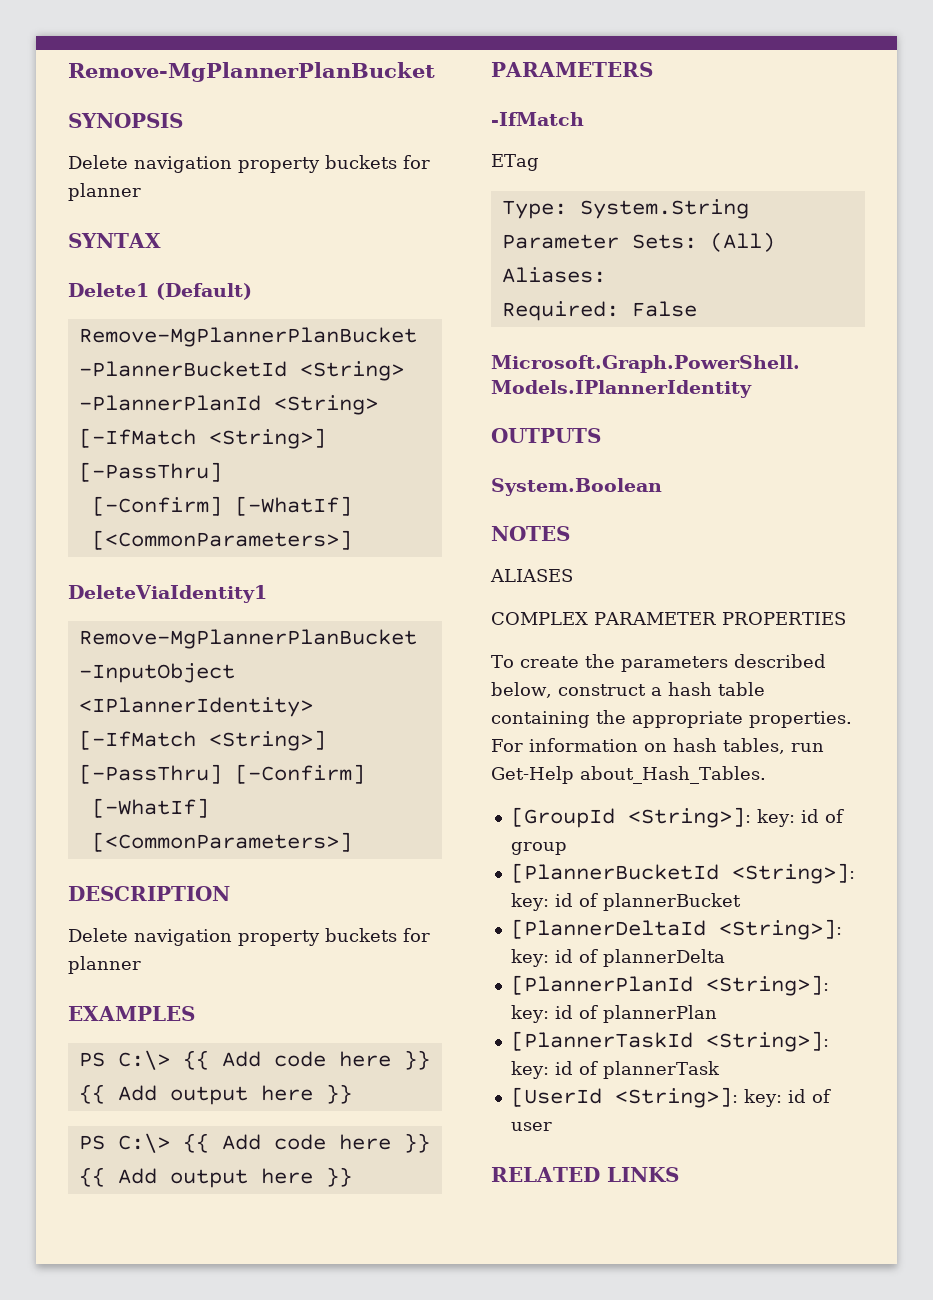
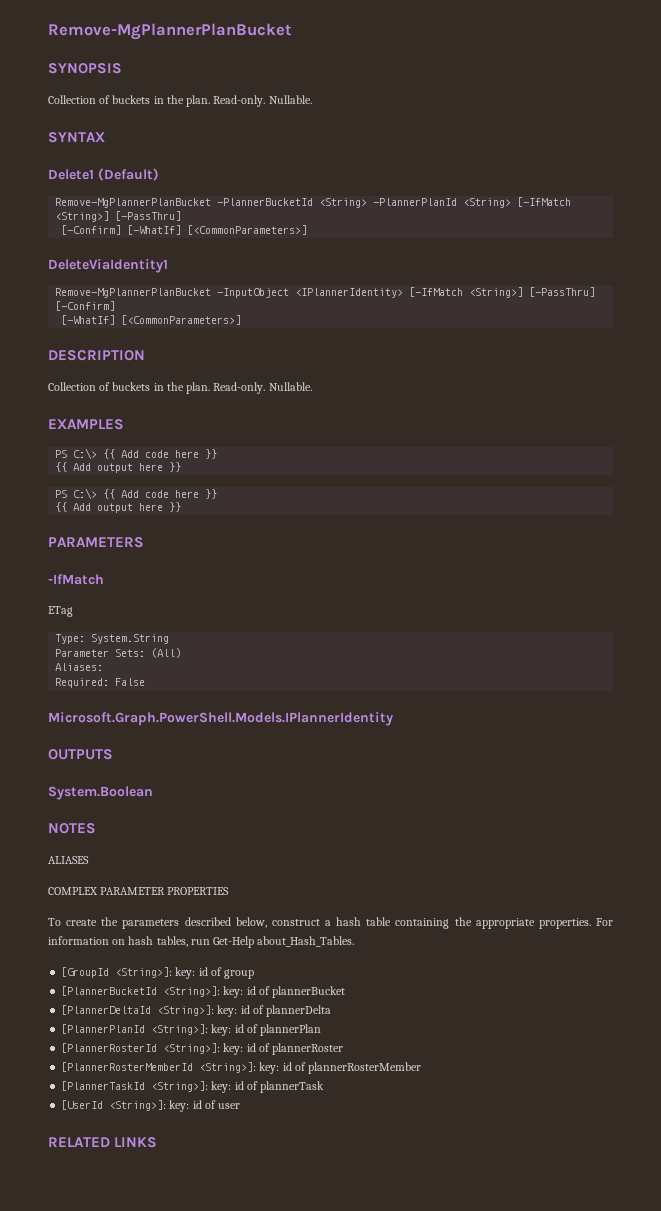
[68,155,430,173] [68,183,141,201] Delete navigation property buckets for planner -> [48,95,312,107] Collection of buckets in the plan. Read-only. Nullable.
[68,928,430,946] [68,956,141,974] Delete navigation property buckets for planner -> [48,382,312,394] Collection of buckets in the plan. Read-only. Nullable.
(717, 1014) none -> [61,1043,344,1055] [61,1062,422,1074] // [PlannerRosterId <String>]: key: id of plannerRoster // [PlannerRosterMemberId <String>]: key: id of plannerRosterMember

